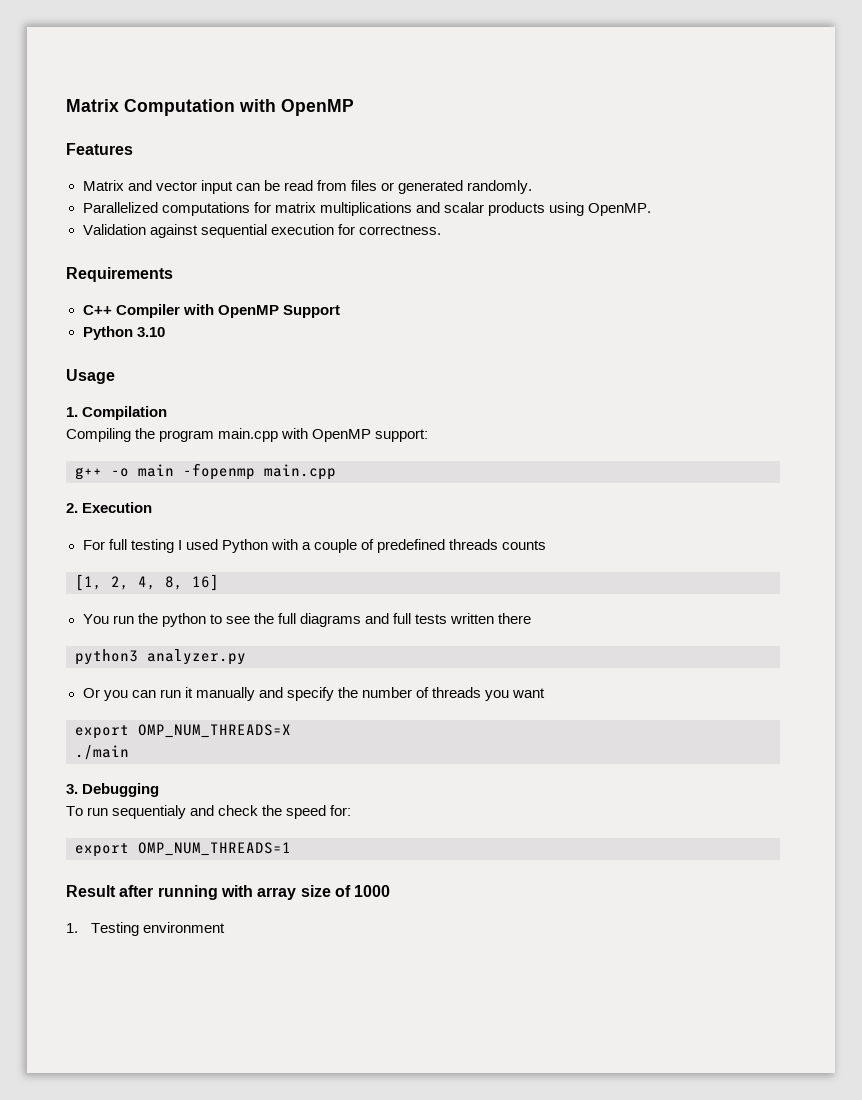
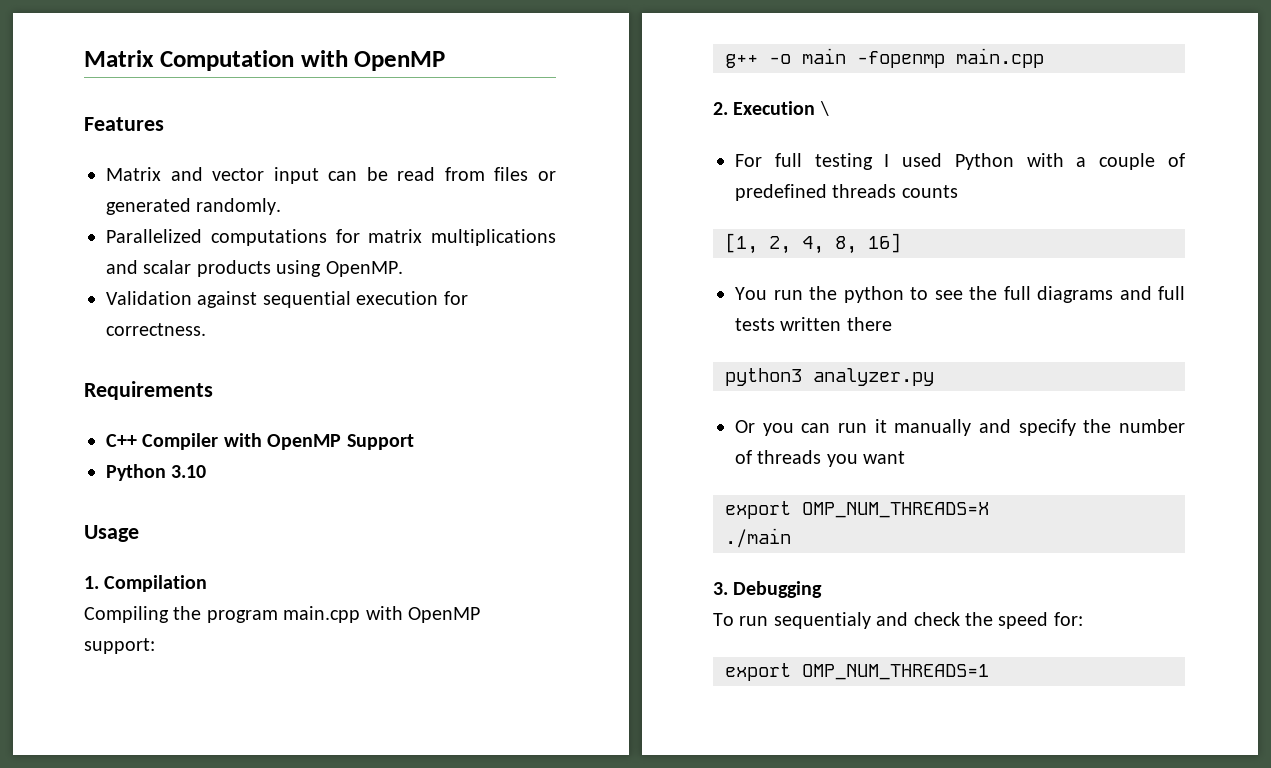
(153, 507) none -> [819,101,829,116] \
[66,885,391,900] [66,922,226,936] // Result after running with array size of 1000 // 1. Testing environment -> (989, 672) none

